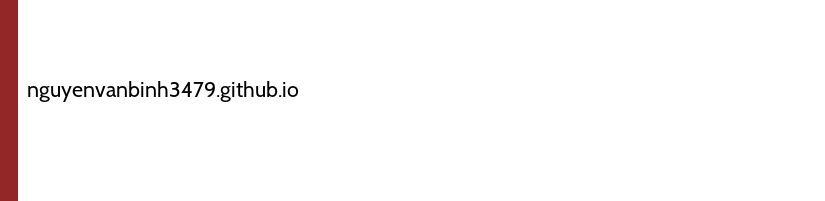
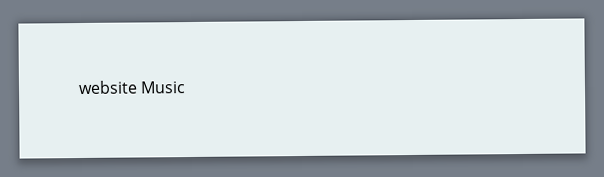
[27,81,299,102] nguyenvanbinh3479.github.io -> [78,80,187,95] website Music

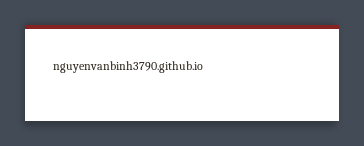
[78,80,187,95] website Music -> [53,61,203,73] nguyenvanbinh3790.github.io

